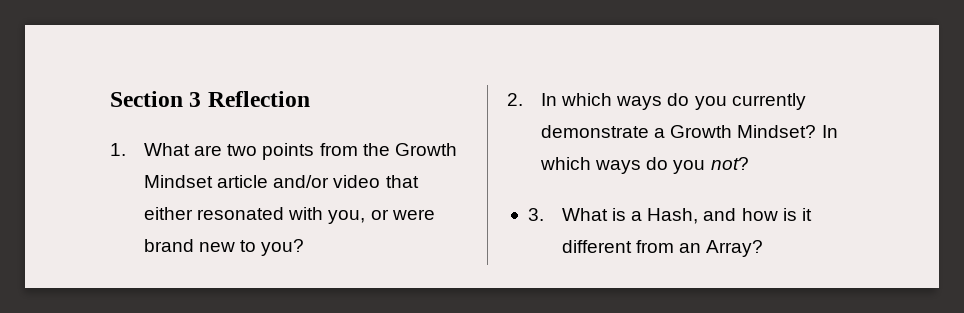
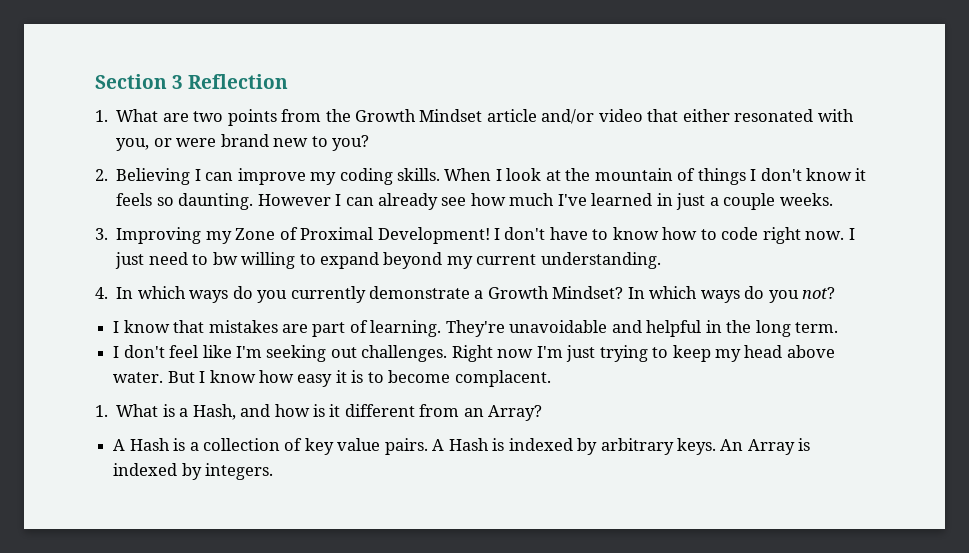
(523, 99) none -> [116,168,867,185] [116,193,833,210] [95,227,855,244] [115,252,661,269] [95,287,108,299] Believing I can improve my coding skills. When I look at the mountain of things I don't know it feels so daunting. However I can already see how much I've learned in just a couple weeks. // 3. Improving my Zone of Proximal Development! I don't have to know how to code right now. I just need to bw willing to expand beyond my current understanding. // 4.
[527,208,544,221] 3. -> [113,320,838,337] [113,345,835,362] [113,370,551,387] [95,405,108,417] I know that mistakes are part of learning. They're unavoidable and helpful in the long term. // I don't feel like I'm seeking out challenges. Right now I'm just trying to keep my head above water. But I know how easy it is to become complacent. // 1.
(764, 248) none -> [113,438,811,455] [113,463,274,480] // A Hash is a collection of key value pairs. A Hash is indexed by arbitrary keys. An Array is indexed by integers.

